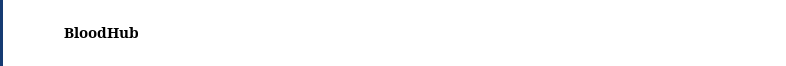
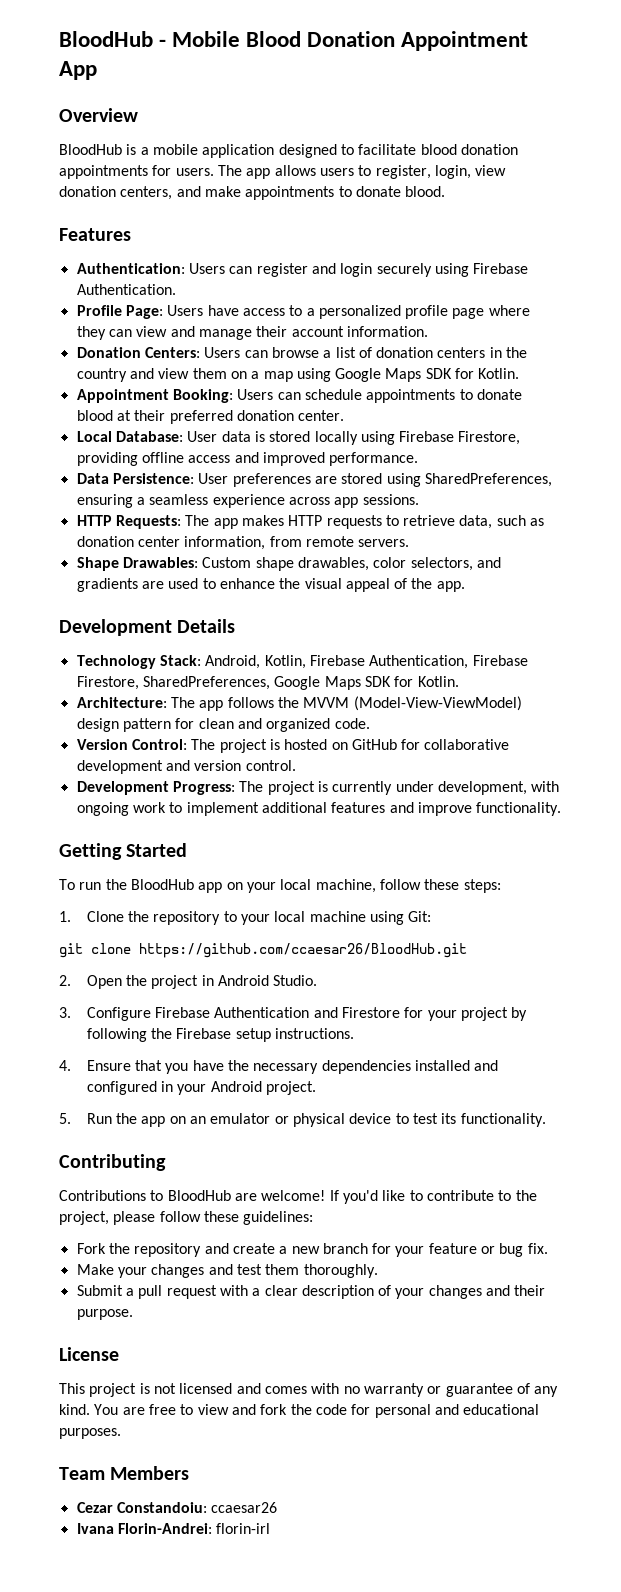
[64,27,139,38] BloodHub -> [59,31,529,51] [59,61,97,80] [59,108,138,122] [59,144,518,158] [59,165,507,179] [59,186,446,200] [59,228,131,241] [76,263,529,277] [76,284,176,295] [76,305,530,319] [76,326,428,340] [76,347,528,358] [76,368,520,382] [76,389,522,403] [76,410,345,424] [76,431,521,445] [76,452,419,466] [76,473,552,487] [76,494,419,508] [76,515,545,529] [76,536,410,550] [76,557,501,571] [76,578,465,592] [59,619,236,636] [76,655,528,669] [76,676,459,690] [76,696,522,711] [76,718,370,732] [76,739,510,753] [76,760,296,774] [76,781,560,795] [76,802,562,816] [59,843,188,860] [59,879,501,893] [59,911,432,925] [59,943,467,958] [59,975,318,989] [59,1007,528,1021] [86,1028,355,1042] [59,1060,499,1074] [86,1081,317,1095] [59,1113,546,1127] [59,1154,166,1171] [59,1190,537,1204] [59,1211,314,1225] [76,1243,548,1257] [76,1264,378,1278] [76,1285,546,1299] [76,1309,133,1320] [59,1347,119,1361] [59,1383,559,1397] [59,1404,540,1418] [59,1428,121,1439] [59,1466,190,1480] [76,1502,278,1513] [76,1523,271,1534] BloodHub - Mobile Blood Donation Appointment App // Overview // BloodHub is a mobile application designed to facilitate blood donation appointments for users. The app allows users to register, login, view donation centers, and make appointments to donate blood. // Features // Authentication: Users can register and login securely using Firebase Authentication. // Profile Page: Users have access to a personalized profile page where they can view and manage their account information. // Donation Centers: Users can browse a list of donation centers in the country and view them on a map using Google Maps SDK for Kotlin. // Appointment Booking: Users can schedule appointments to donate blood at their preferred donation center. // Local Database: User data is stored locally using Firebase Firestore, providing offline access and improved performance. // Data Persistence: User preferences are stored using SharedPreferences, ensuring a seamless experience across app sessions. // HTTP Requests: The app makes HTTP requests to retrieve data, such as donation center information, from remote servers. // Shape Drawables: Custom shape drawables, color selectors, and gradients are used to enhance the visual appeal of the app. // Development Details // Technology Stack: Android, Kotlin, Firebase Authentication, Firebase Firestore, SharedPreferences, Google Maps SDK for Kotlin. // Architecture: The app follows the MVVM (Model-View-ViewModel) design pattern for clean and organized code. // Version Control: The project is hosted on GitHub for collaborative development and version control. // Development Progress: The project is currently under development, with ongoing work to implement additional features and improve functionality. // Getting Started // To run the BloodHub app on your local machine, follow these steps: // 1. Clone the repository to your local machine using Git: // git clone https://github.com/ccaesar26/BloodHub.git // 2. Open the project in Android Studio. // 3. Configure Firebase Authentication and Firestore for your project by following the Firebase setup instructions. // 4. Ensure that you have the necessary dependencies installed and configured in your Android project. // 5. Run the app on an emulator or physical device to test its functionality. // Contributing // Contributions to BloodHub are welcome! If you'd like to contribute to the project, please follow these guidelines: // Fork the repository and create a new branch for your feature or bug fix. // Make your changes and test them thoroughly. // Submit a pull request with a clear description of your changes and their purpose. // License // This project is not licensed and comes with no warranty or guarantee of any kind. You are free to view and fork the code for personal and educational purposes. // Team Members // Cezar Constandoiu: ccaesar26 // Ivana Florin-Andrei: florin-irl

